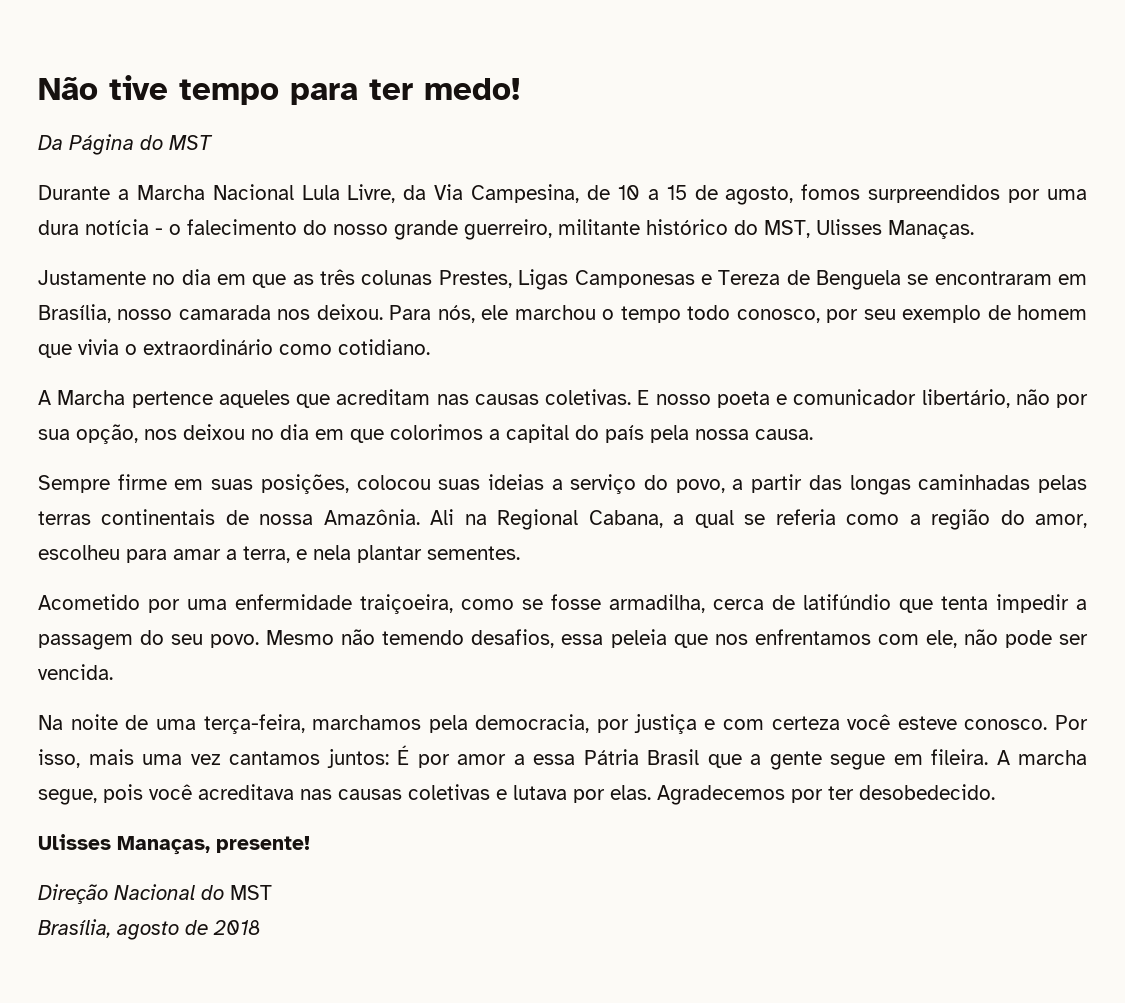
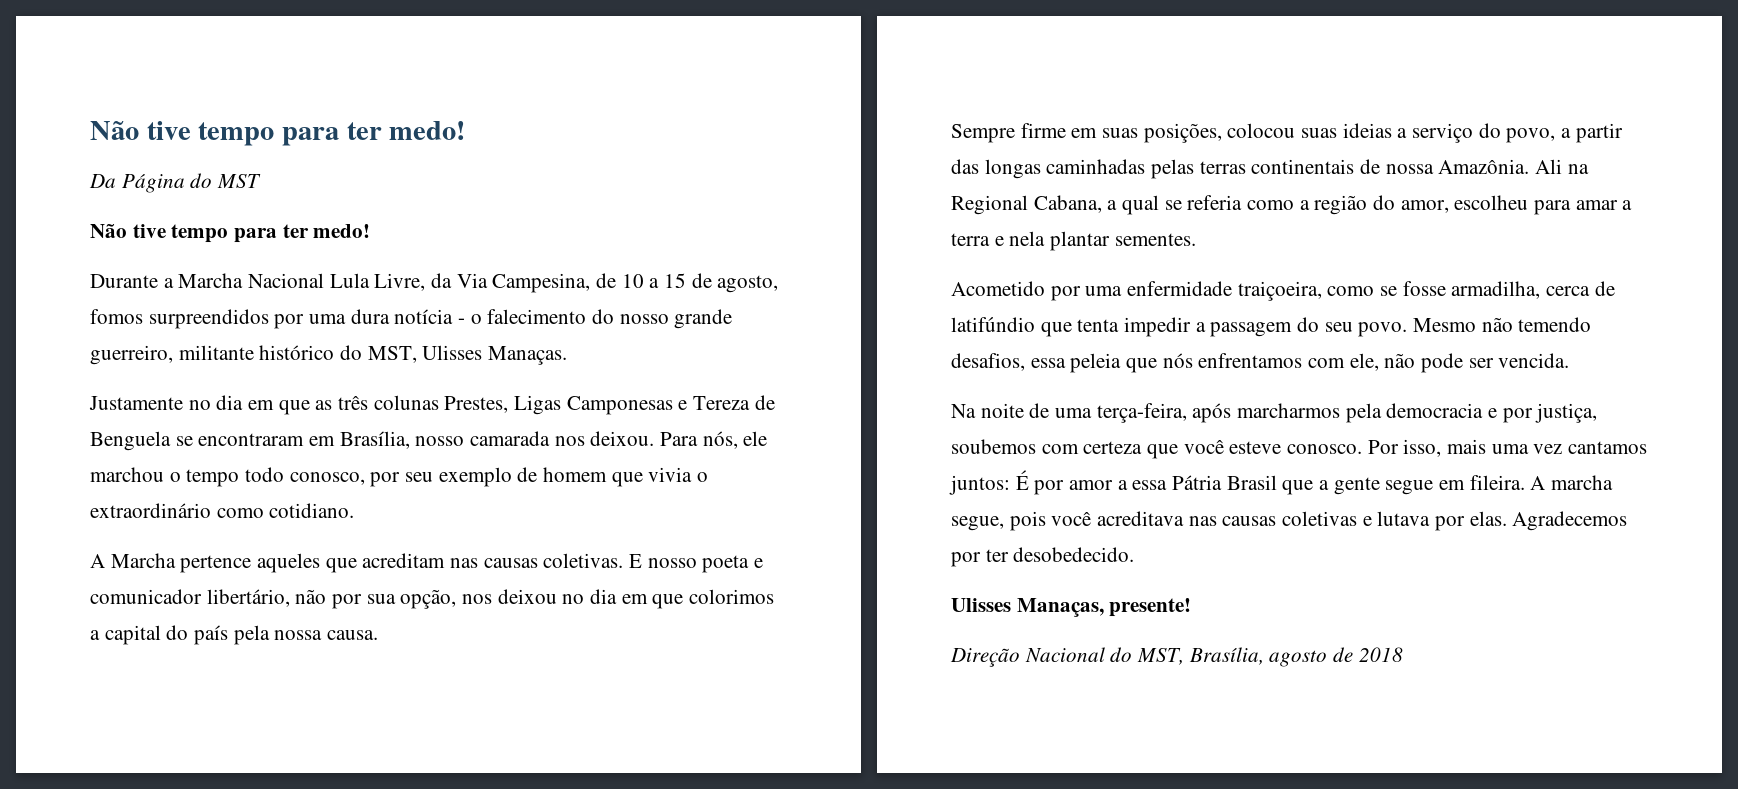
(213, 142) none -> [90,224,371,243] // Não tive tempo para ter medo!
[243,546,290,563] terra, -> [951,233,990,246] terra
[714,634,748,645] nos -> [1162,353,1193,368] nós
[312,714,716,734] marchamos pela democracia, por justiça e -> [1192,403,1598,423] [951,439,1036,454] após marcharmos pela democracia e por justiça, soubemos
(840, 723) none -> [1147,444,1179,459] que
[230,885,272,900] MST // -> [1137,648,1185,665] MST,

